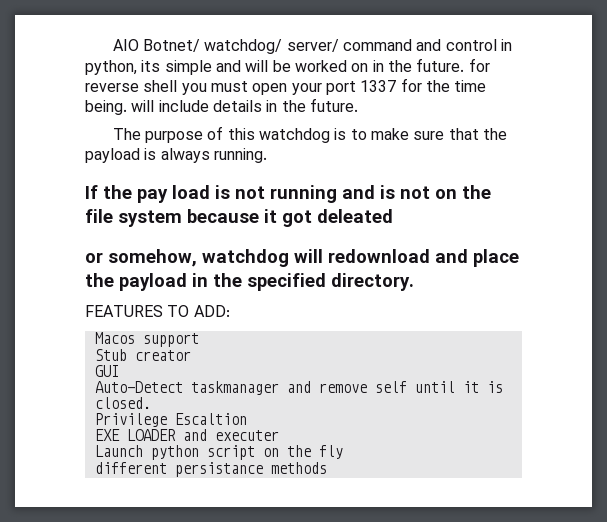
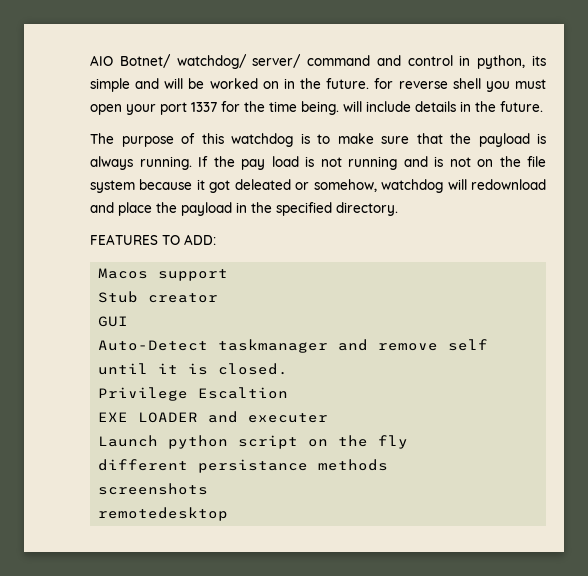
(267, 155) // -> (192, 163) none
(393, 216) // -> (291, 184) none
(327, 468) none -> [98,483,209,495] [98,507,229,521] // screenshots // remotedesktop

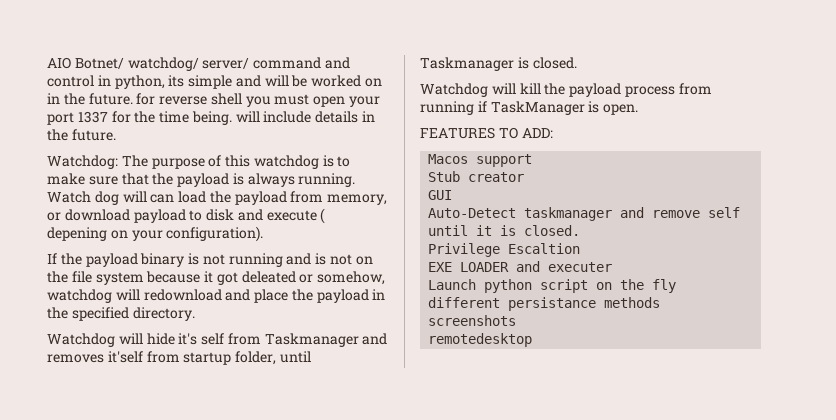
(543, 106) none -> [47,155,118,169] Watchdog:
[198,156,299,170] If the pay load -> [47,191,388,205] [47,208,326,224] [47,226,264,242] [47,253,185,267] Watch dog will can load the payload from memory, or download payload to disk and execute ( depening on your configuration). // If the payload binary
(398, 209) none -> [47,333,388,347] [47,351,311,365] [420,57,577,71] [420,83,712,97] [420,101,639,115] // Watchdog will hide it's self from Taskmanager and removes it'self from startup folder, until Taskmanager is closed. // Watchdog will kill the payload process from running if TaskManager is open.

